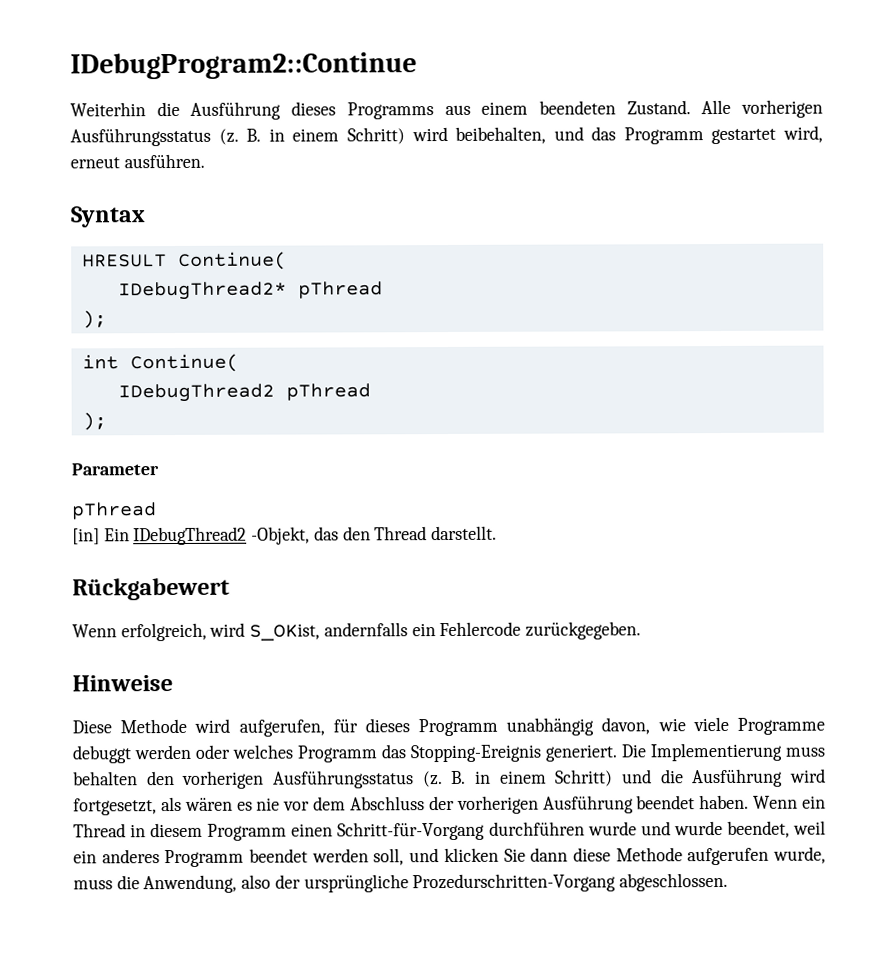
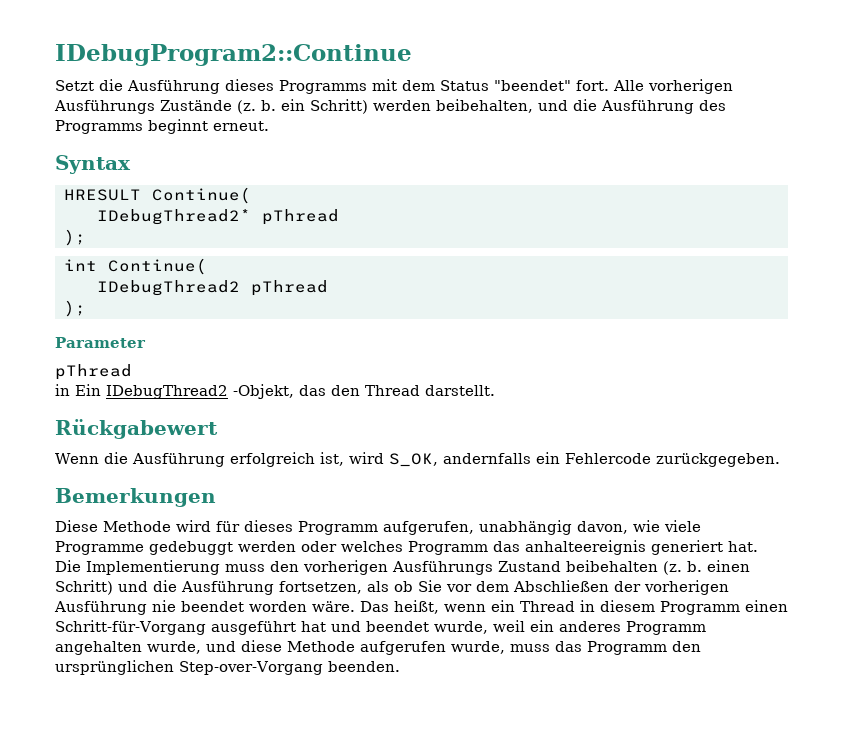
[70,102,146,117] Weiterhin -> [55,80,94,91] Setzt
[444,99,824,118] [70,125,824,147] [70,153,205,169] aus einem beendeten Zustand. Alle vorherigen Ausführungsstatus (z. B. in einem Schritt) wird beibehalten, und das Programm gestartet wird, erneut ausführen. -> [372,79,733,94] [54,99,726,114] [55,119,269,134] mit dem Status "beendet" fort. Alle vorherigen Ausführungs Zustände (z. b. ein Schritt) werden beibehalten, und die Ausführung des Programms beginnt erneut.
[72,528,100,545] [in] -> [55,384,70,396] in
[120,622,321,642] erfolgreich, wird S_OKist, -> [103,452,438,467] die Ausführung erfolgreich ist, wird S_OK,
[72,675,173,692] Hinweise -> [55,488,216,507] Bemerkungen
[238,719,325,737] aufgerufen, -> (211, 526) none
(499, 727) none -> [383,521,474,535] aufgerufen,
[72,745,132,764] debuggt -> [149,541,233,555] gedebuggt
[410,744,617,763] Stopping-Ereignis generiert. -> [525,540,758,555] anhalteereignis generiert hat.
[73,771,138,786] behalten -> (265, 568) none
[273,768,826,789] [73,796,281,816] Ausführungsstatus (z. B. in einem Schritt) und die Ausführung wird fortgesetzt, als wären es nie -> [392,560,750,575] [55,580,442,595] Ausführungs Zustand beibehalten (z. b. einen Schritt) und die Ausführung fortsetzen, als ob Sie
[350,796,425,811] Abschluss -> [513,580,609,592] Abschließen
[636,794,799,810] beendet haben. Wenn -> [152,600,486,614] nie beendet worden wäre. Das heißt, wenn
[488,820,827,838] [73,847,569,868] durchführen wurde und wurde beendet, weil ein anderes Programm beendet werden soll, und klicken Sie dann -> [210,620,706,635] [55,641,236,655] ausgeführt hat und beendet wurde, weil ein anderes Programm angehalten wurde, und
[116,872,729,894] die Anwendung, also der ursprüngliche Prozedurschritten-Vorgang abgeschlossen. -> [555,641,701,655] [55,660,400,675] das Programm den ursprünglichen Step-over-Vorgang beenden.

